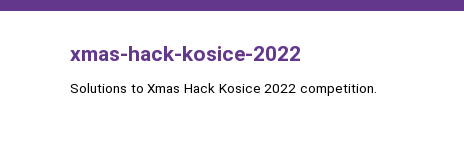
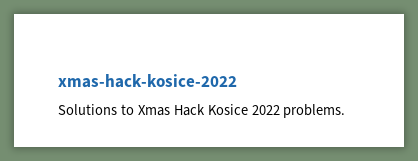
[299,84,377,96] competition. -> [283,104,346,118] problems.

